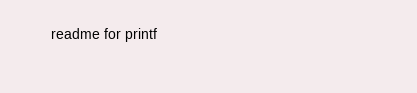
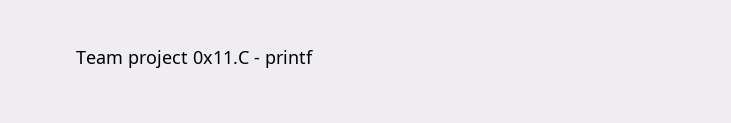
[51,28,121,39] readme for -> [76,50,260,68] Team project 0x11.C -

